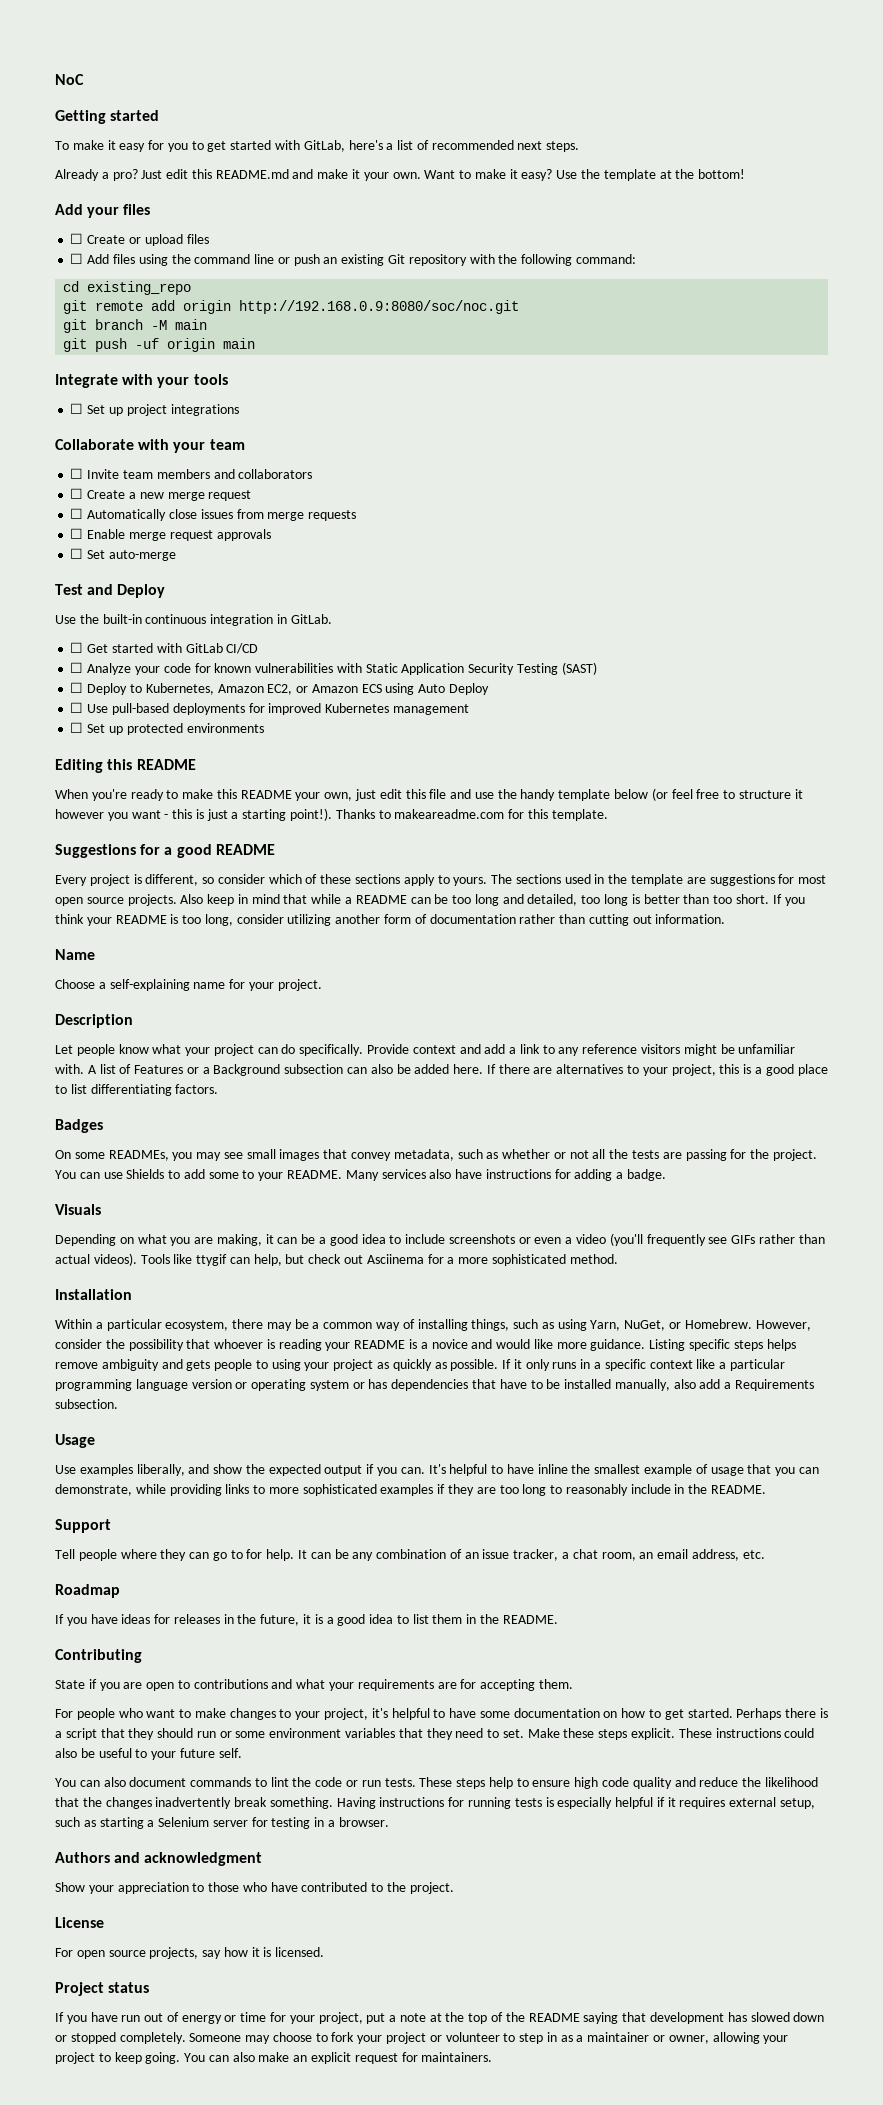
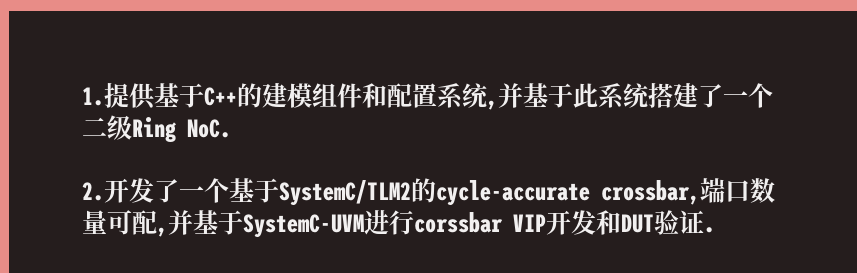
[55,74,84,85] [55,110,160,124] [55,140,580,152] [55,169,746,181] [55,204,151,218] [70,233,209,246] [70,253,636,266] [63,281,192,295] [63,300,520,314] [63,319,208,333] [63,338,256,352] [55,374,228,388] [70,403,239,416] [55,439,245,453] [70,468,313,479] [70,488,252,501] [70,508,357,521] [70,528,271,541] [70,548,176,561] [55,584,166,598] [55,614,332,626] [70,642,259,654] [70,662,597,675] [70,682,489,695] [70,702,469,715] [70,722,264,735] [55,759,196,773] [55,788,803,801] [55,808,608,821] [55,844,275,858] [55,874,827,886] [55,894,805,906] [55,914,726,926] [55,949,95,960] [55,979,322,991] [55,1014,133,1028] [55,1044,796,1056] [55,1064,828,1076] [55,1084,219,1096] [55,1119,103,1133] [55,1149,817,1161] [55,1169,667,1181] [55,1204,101,1215] [55,1233,825,1246] [55,1253,618,1266] [55,1289,132,1300] [55,1319,811,1331] [55,1339,796,1351] [55,1359,785,1371] [55,1379,815,1391] [55,1399,118,1409] [55,1434,95,1448] [55,1464,819,1476] [55,1484,767,1496] [55,1519,111,1533] [55,1549,765,1561] [55,1584,120,1598] [55,1614,558,1626] [55,1649,142,1663] [55,1679,573,1691] [55,1708,828,1720] [55,1728,815,1740] [55,1748,242,1760] [55,1777,818,1789] [55,1797,816,1809] [55,1817,389,1829] [55,1852,263,1866] [55,1882,454,1894] [55,1917,104,1928] [55,1947,325,1959] [55,1982,150,1996] [55,2012,825,2024] [55,2032,789,2044] [55,2052,493,2064] NoC // Getting started // To make it easy for you to get started with GitLab, here's a list of recommended next steps. // Already a pro? Just edit this README.md and make it your own. Want to make it easy? Use the template at the bottom! // Add your files // ☐ Create or upload files // ☐ Add files using the command line or push an existing Git repository with the following command: // cd existing_repo // git remote add origin http://192.168.0.9:8080/soc/noc.git // git branch -M main // git push -uf origin main // Integrate with your tools // ☐ Set up project integrations // Collaborate with your team // ☐ Invite team members and collaborators // ☐ Create a new merge request // ☐ Automatically close issues from merge requests // ☐ Enable merge request approvals // ☐ Set auto-merge // Test and Deploy // Use the built-in continuous integration in GitLab. // ☐ Get started with GitLab CI/CD // ☐ Analyze your code for known vulnerabilities with Static Application Security Testing (SAST) // ☐ Deploy to Kubernetes, Amazon EC2, or Amazon ECS using Auto Deploy // ☐ Use pull-based deployments for improved Kubernetes management // ☐ Set up protected environments // Editing this README // When you're ready to make this README your own, just edit this file and use the handy template below (or feel free to structure it however you want - this is just a starting point!). Thanks to makeareadme.com for this template. // Suggestions for a good README // Every project is different, so consider which of these sections apply to yours. The sections used in the template are suggestions for most open source projects. Also keep in mind that while a README can be too long and detailed, too long is better than too short. If you think your README is too long, consider utilizing another form of documentation rather than cutting out information. // Name // Choose a self-explaining name for your project. // Description // Let people know what your project can do specifically. Provide context and add a link to any reference visitors might be unfamiliar with. A list of Features or a Background subsection can also be added here. If there are alternatives to your project, this is a good place to list differentiating factors. // Badges // On some READMEs, you may see small images that convey metadata, such as whether or not all the tests are passing for the project. You can use Shields to add some to your README. Many services also have instructions for adding a badge. // Visuals // Depending on what you are making, it can be a good idea to include screenshots or even a video (you'll frequently see GIFs rather than actual videos). Tools like ttygif can help, but check out Asciinema for a more sophisticated method. // Installation // Within a particular ecosystem, there may be a common way of installing things, such as using Yarn, NuGet, or Homebrew. However, consider the possibility that whoever is reading your README is a novice and would like more guidance. Listing specific steps helps remove ambiguity and gets people to using your project as quickly as possible. If it only runs in a specific context like a particular programming language version or operating system or has dependencies that have to be installed manually, also add a Requirements subsection. // Usage // Use examples liberally, and show the expected output if you can. It's helpful to have inline the smallest example of usage that you can demonstrate, while providing links to more sophisticated examples if they are too long to reasonably include in the README. // Support // Tell people where they can go to for help. It can be any combination of an issue tracker, a chat room, an email address, etc. // Roadmap // If you have ideas for releases in the future, it is a good idea to list them in the README. // Contributing // State if you are open to contributions and what your requirements are for accepting them. // For people who want to make changes to your project, it's helpful to have some documentation on how to get started. Perhaps there is a script that they should run or some environment variables that they need to set. Make these steps explicit. These instructions could also be useful to your future self. // You can also document commands to lint the code or run tests. These steps help to ensure high code quality and reduce the likelihood that the changes inadvertently break something. Having instructions for running tests is especially helpful if it requires external setup, such as starting a Selenium server for testing in a browser. // Authors and acknowledgment // Show your appreciation to those who have contributed to the project. // License // For open source projects, say how it is licensed. // Project status // If you have run out of energy or time for your project, put a note at the top of the README saying that development has slowed down or stopped completely. Someone may choose to fork your project or volunteer to step in as a maintainer or owner, allowing your project to keep going. You can also make an explicit request for maintainers. -> [82,83,773,110] [82,115,231,142] [82,178,775,206] [82,210,715,238] 1.提供基于C++的建模组件和配置系统,并基于此系统搭建了一个二级Ring NoC. // 2.开发了一个基于SystemC/TLM2的cycle-accurate crossbar,端口数量可配,并基于SystemC-UVM进行corssbar VIP开发和DUT验证.

